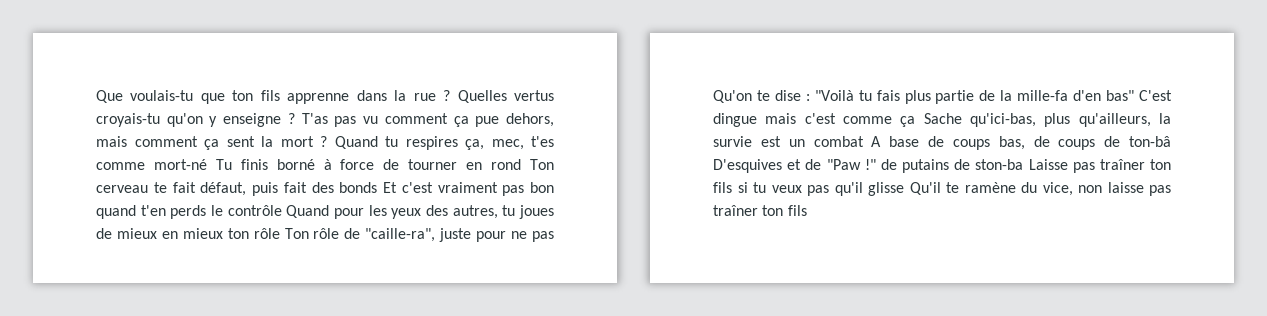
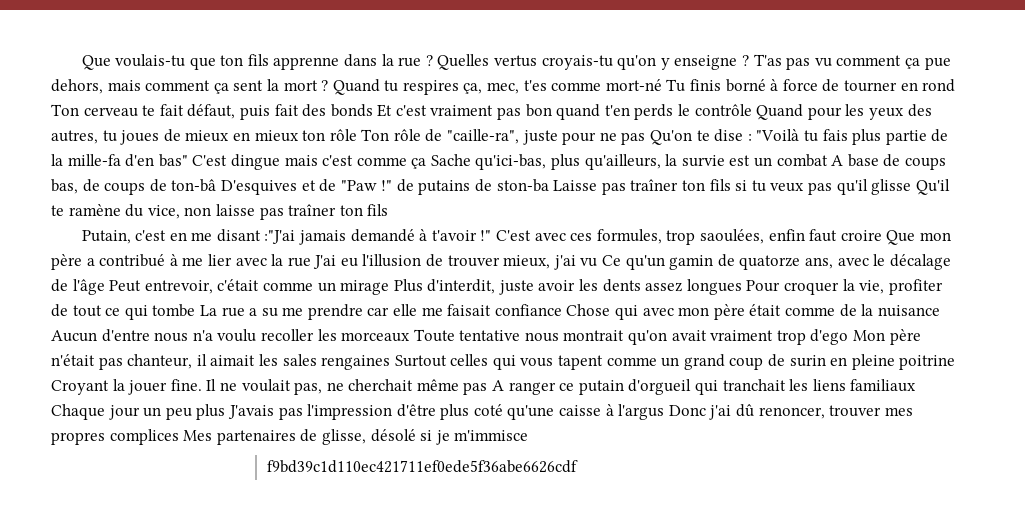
(807, 210) none -> [81,229,951,245] [51,254,951,270] [51,279,943,295] [51,304,940,320] [51,329,921,345] [51,354,956,370] [51,379,917,395] [51,404,913,420] [51,429,529,445] [266,460,578,473] // Putain, c'est en me disant :"J'ai jamais demandé à t'avoir !" C'est avec ces formules, trop saoulées, enfin faut croire Que mon père a contribué à me lier avec la rue J'ai eu l'illusion de trouver mieux, j'ai vu Ce qu'un gamin de quatorze ans, avec le décalage de l'âge Peut entrevoir, c'était comme un mirage Plus d'interdit, juste avoir les dents assez longues Pour croquer la vie, profiter de tout ce qui tombe La rue a su me prendre car elle me faisait confiance Chose qui avec mon père était comme de la nuisance Aucun d'entre nous n'a voulu recoller les morceaux Toute tentative nous montrait qu'on avait vraiment trop d'ego Mon père n'était pas chanteur, il aimait les sales rengaines Surtout celles qui vous tapent comme un grand coup de surin en pleine poitrine Croyant la jouer fine. Il ne voulait pas, ne cherchait même pas A ranger ce putain d'orgueil qui tranchait les liens familiaux Chaque jour un peu plus J'avais pas l'impression d'être plus coté qu'une caisse à l'argus Donc j'ai dû renoncer, trouver mes propres complices Mes partenaires de glisse, désolé si je m'immisce // f9bd39c1d110ec421711ef0ede5f36abe6626cdf

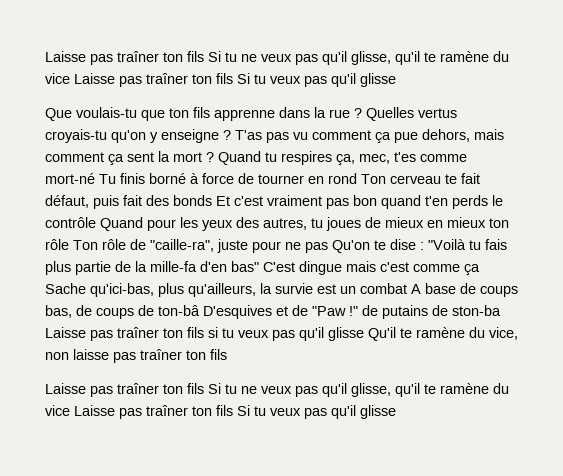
(81, 62) none -> [45,51,509,65] [45,73,396,87] Laisse pas traîner ton fils Si tu ne veux pas qu'il glisse, qu'il te ramène du vice Laisse pas traîner ton fils Si tu veux pas qu'il glisse //
[81,229,951,245] [51,254,951,270] [51,279,943,295] [51,304,940,320] [51,329,921,345] [51,354,956,370] [51,379,917,395] [51,404,913,420] [51,429,529,445] [266,460,578,473] Putain, c'est en me disant :"J'ai jamais demandé à t'avoir !" C'est avec ces formules, trop saoulées, enfin faut croire Que mon père a contribué à me lier avec la rue J'ai eu l'illusion de trouver mieux, j'ai vu Ce qu'un gamin de quatorze ans, avec le décalage de l'âge Peut entrevoir, c'était comme un mirage Plus d'interdit, juste avoir les dents assez longues Pour croquer la vie, profiter de tout ce qui tombe La rue a su me prendre car elle me faisait confiance Chose qui avec mon père était comme de la nuisance Aucun d'entre nous n'a voulu recoller les morceaux Toute tentative nous montrait qu'on avait vraiment trop d'ego Mon père n'était pas chanteur, il aimait les sales rengaines Surtout celles qui vous tapent comme un grand coup de surin en pleine poitrine Croyant la jouer fine. Il ne voulait pas, ne cherchait même pas A ranger ce putain d'orgueil qui tranchait les liens familiaux Chaque jour un peu plus J'avais pas l'impression d'être plus coté qu'une caisse à l'argus Donc j'ai dû renoncer, trouver mes propres complices Mes partenaires de glisse, désolé si je m'immisce // f9bd39c1d110ec421711ef0ede5f36abe6626cdf -> [45,383,509,397] [45,405,396,419] Laisse pas traîner ton fils Si tu ne veux pas qu'il glisse, qu'il te ramène du vice Laisse pas traîner ton fils Si tu veux pas qu'il glisse

